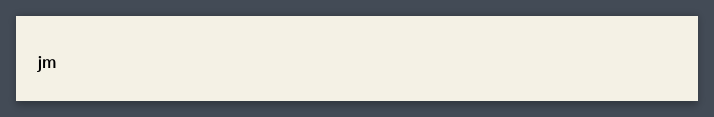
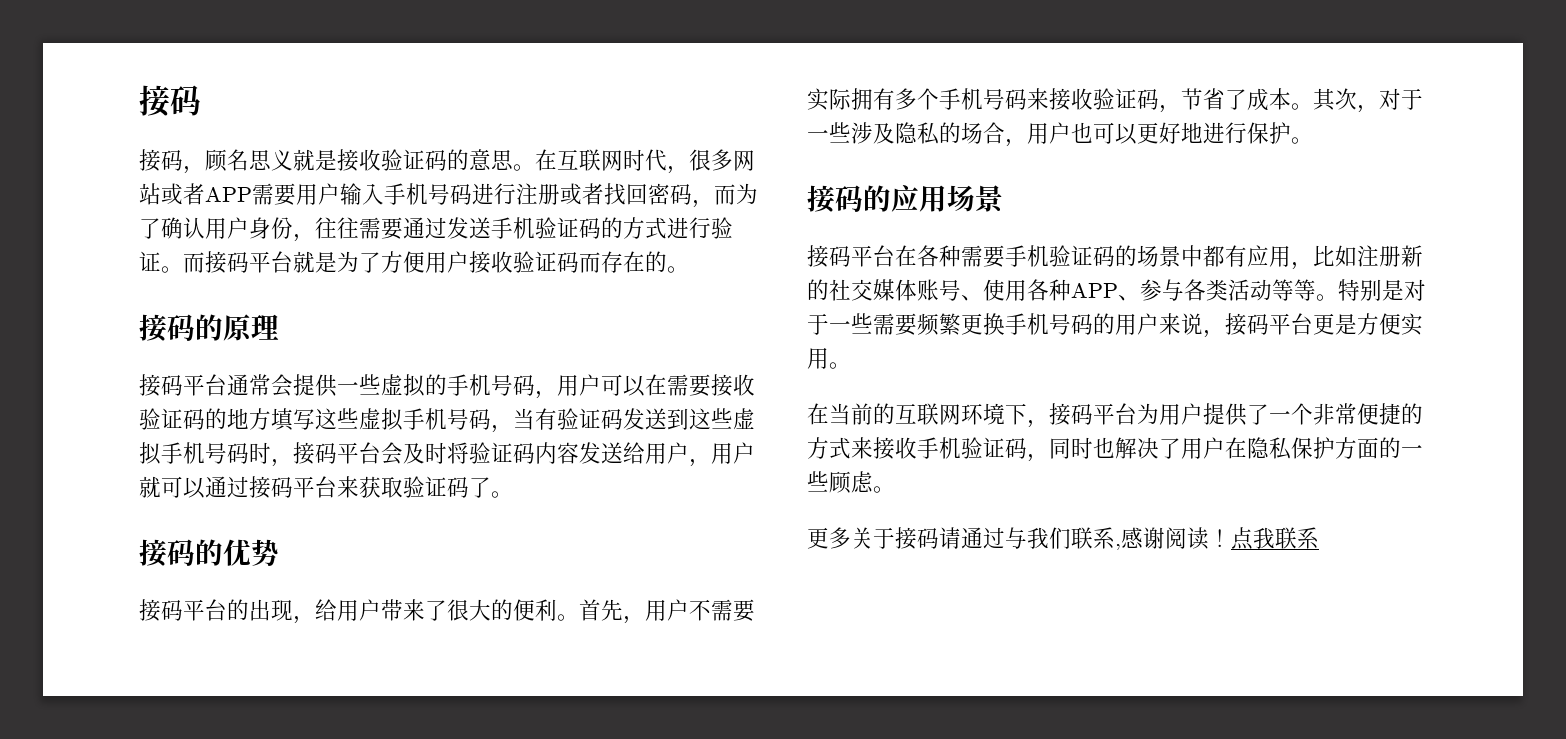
[37,55,56,73] jm -> [139,85,201,117] [139,149,755,174] [139,183,758,208] [139,217,733,242] [139,251,689,273] [139,314,279,342] [139,374,755,399] [139,408,755,433] [139,442,755,467] [139,476,513,499] [139,539,279,567] [139,599,755,624] [807,88,1423,113] [807,122,1313,147] [807,185,1003,213] [807,245,1423,270] [807,279,1426,301] [807,313,1423,338] [807,348,851,369] [807,403,1423,428] [807,437,1423,462] [807,471,895,494] [807,527,1319,550] 接码 // 接码，顾名思义就是接收验证码的意思。在互联网时代，很多网站或者APP需要用户输入手机号码进行注册或者找回密码，而为了确认用户身份，往往需要通过发送手机验证码的方式进行验证。而接码平台就是为了方便用户接收验证码而存在的。 // 接码的原理 // 接码平台通常会提供一些虚拟的手机号码，用户可以在需要接收验证码的地方填写这些虚拟手机号码，当有验证码发送到这些虚拟手机号码时，接码平台会及时将验证码内容发送给用户，用户就可以通过接码平台来获取验证码了。 // 接码的优势 // 接码平台的出现，给用户带来了很大的便利。首先，用户不需要实际拥有多个手机号码来接收验证码，节省了成本。其次，对于一些涉及隐私的场合，用户也可以更好地进行保护。 // 接码的应用场景 // 接码平台在各种需要手机验证码的场景中都有应用，比如注册新的社交媒体账号、使用各种APP、参与各类活动等等。特别是对于一些需要频繁更换手机号码的用户来说，接码平台更是方便实用。 // 在当前的互联网环境下，接码平台为用户提供了一个非常便捷的方式来接收手机验证码，同时也解决了用户在隐私保护方面的一些顾虑。 // 更多关于接码请通过与我们联系,感谢阅读！点我联系

